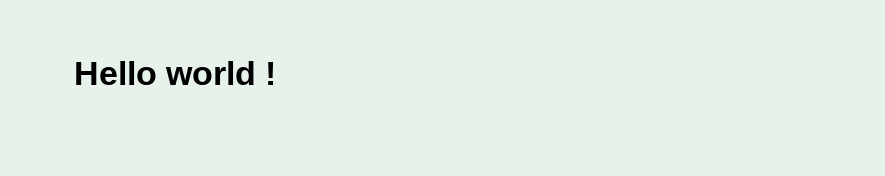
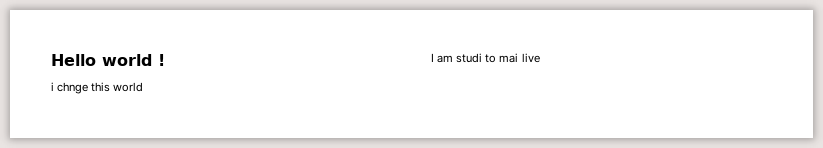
(277, 73) none -> [51,82,144,94] [431,53,540,63] // i chnge this world // I am studi to mai live

